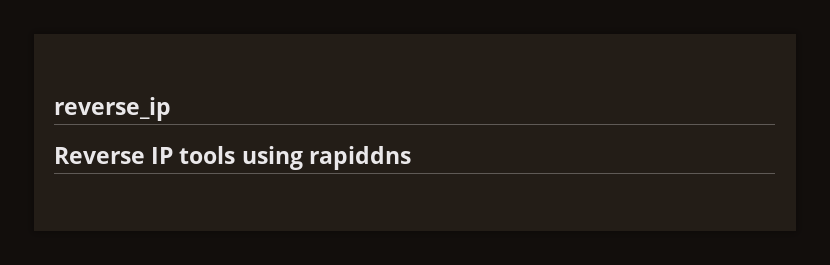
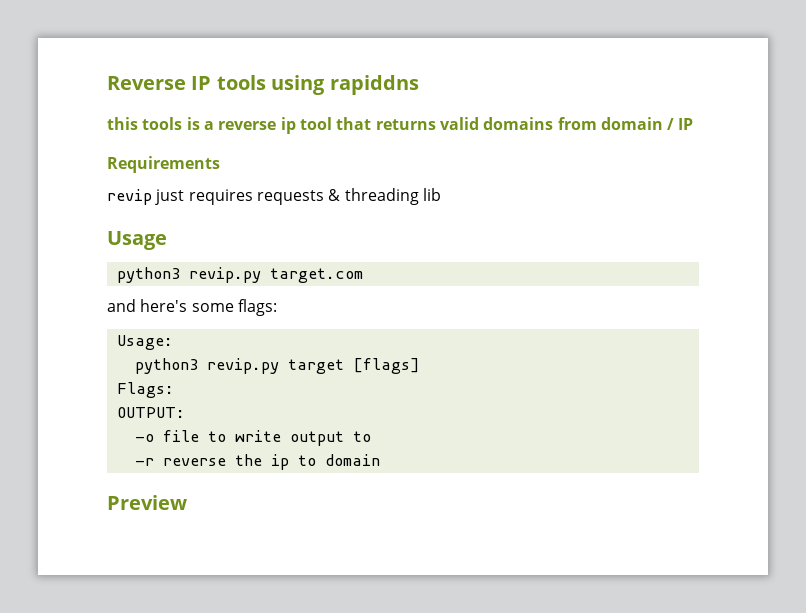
[54,97,171,121] reverse_ip // -> (107, 83) none
(411, 158) none -> [107,117,694,134] [107,156,220,173] [107,188,441,205] [107,231,167,250] [116,267,363,283] [107,299,277,316] [116,335,173,350] [134,358,420,374] [116,382,174,398] [116,407,185,418] [134,430,371,446] [134,454,380,470] [107,495,187,510] // this tools is a reverse ip tool that returns valid domains from domain / IP // Requirements // revip just requires requests & threading lib // Usage // python3 revip.py target.com // and here's some flags: // Usage: // python3 revip.py target [flags] // Flags: // OUTPUT: // -o file to write output to // -r reverse the ip to domain // Preview

